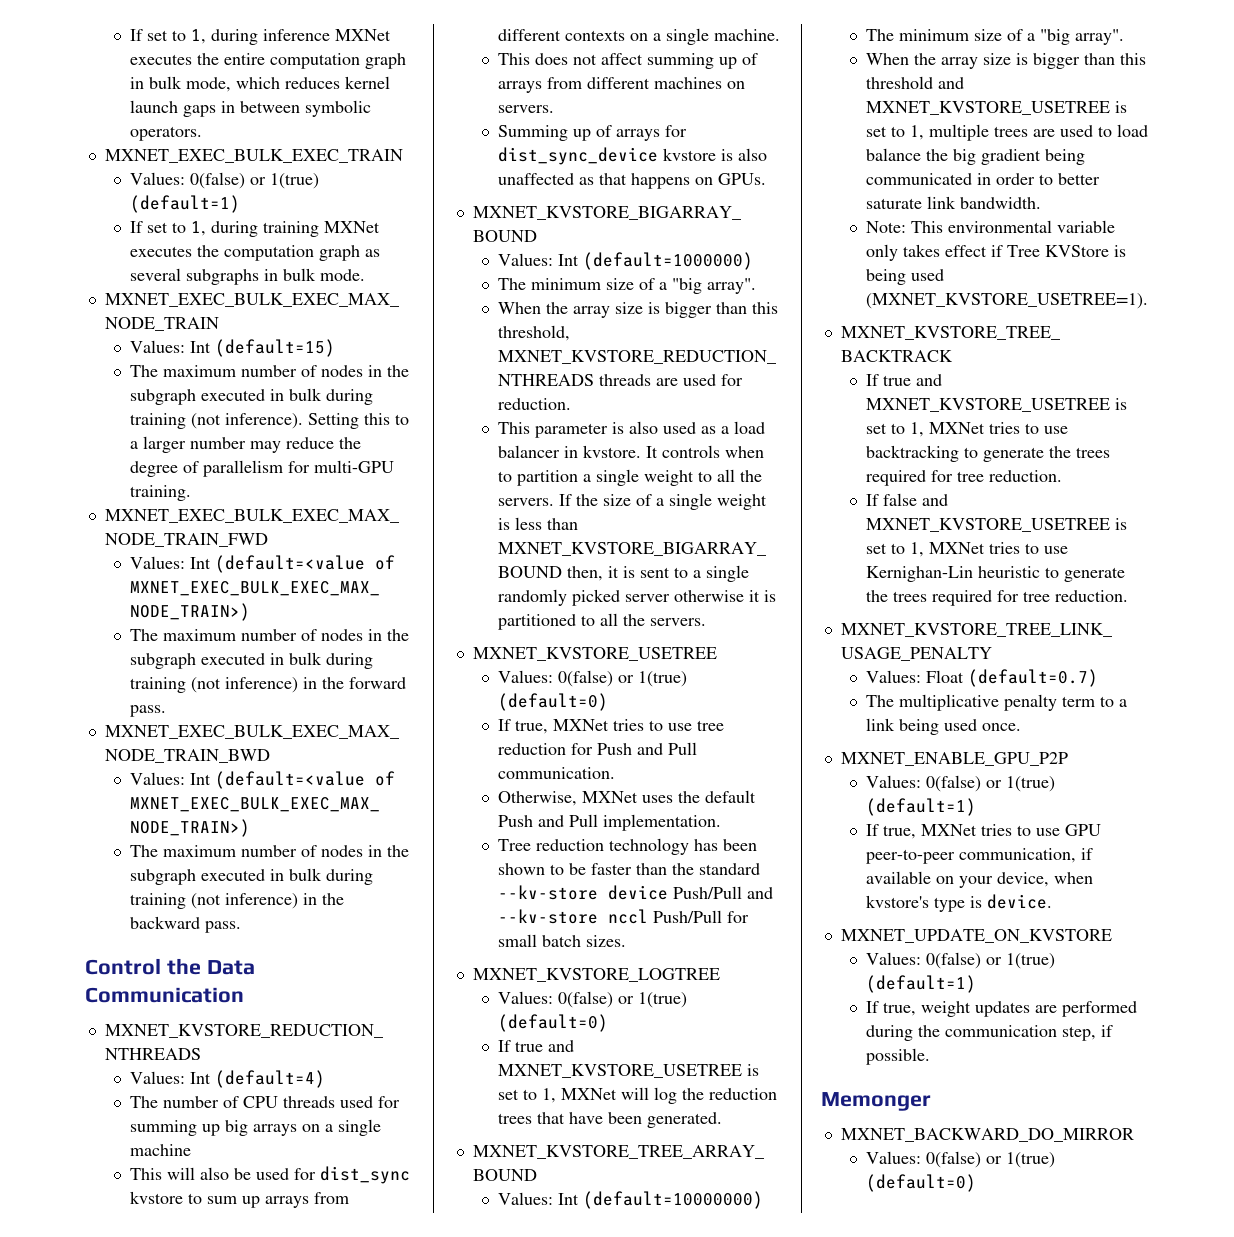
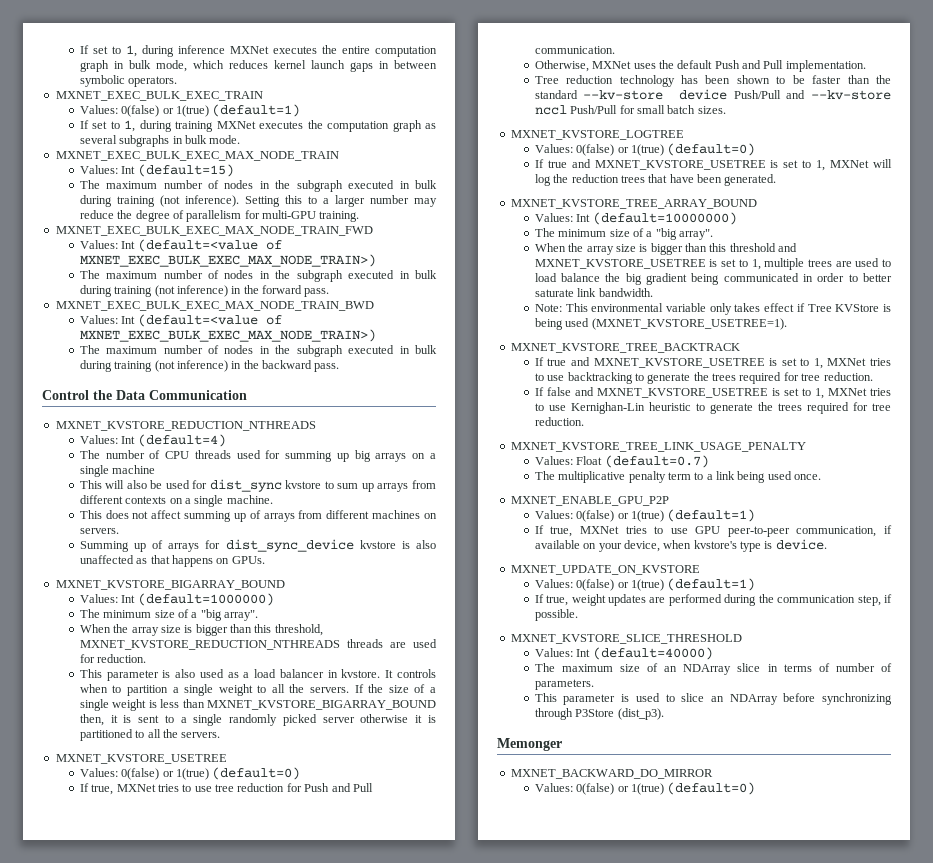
(930, 1056) none -> [510,634,742,644] [534,647,713,660] [534,663,892,675] [534,679,594,690] [534,693,892,705] [534,708,664,720] // MXNET_KVSTORE_SLICE_THRESHOLD // Values: Int (default=40000) // The maximum size of an NDArray slice in terms of number of parameters. // This parameter is used to slice an NDArray before synchronizing through P3Store (dist_p3).

